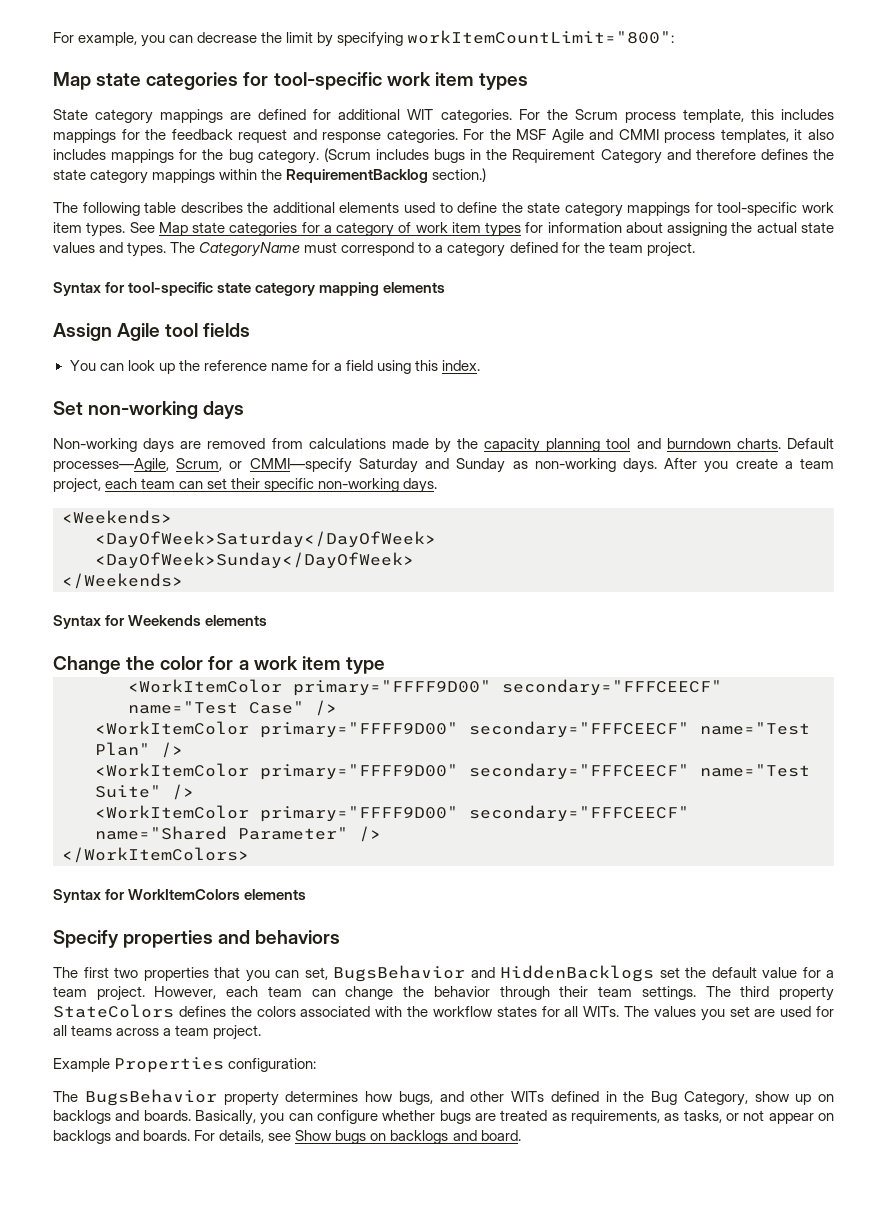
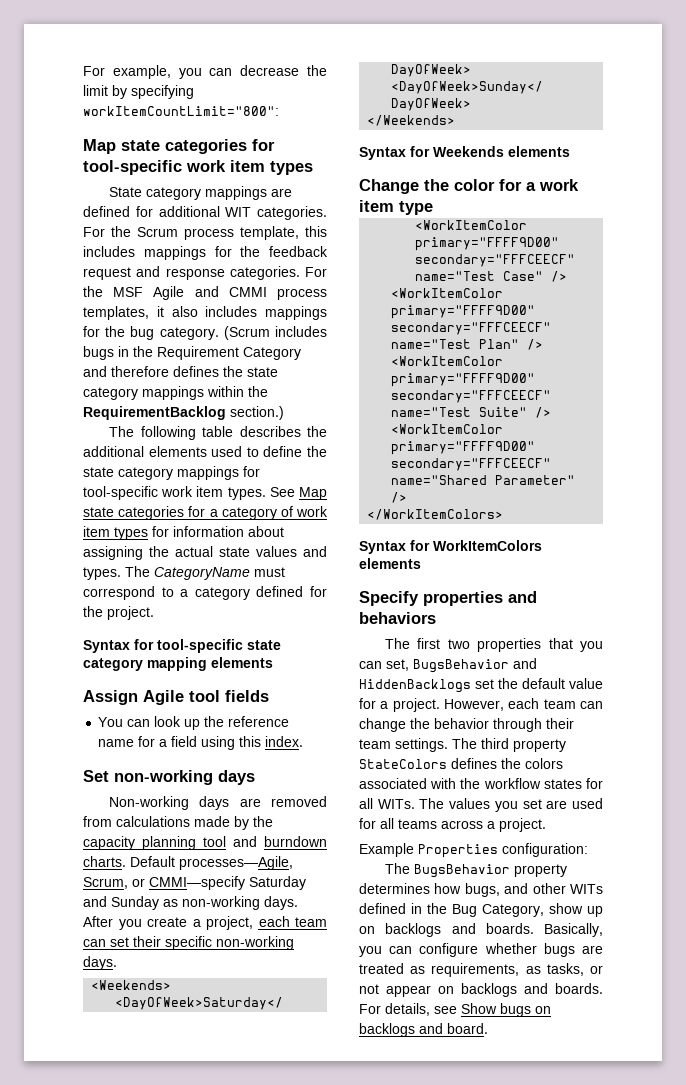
[608,242,643,253] team -> (103, 611) none
[799,458,834,469] team -> (201, 923) none
[53,986,87,997] team -> (389, 705) none
[175,1025,210,1036] team -> (495, 825) none

